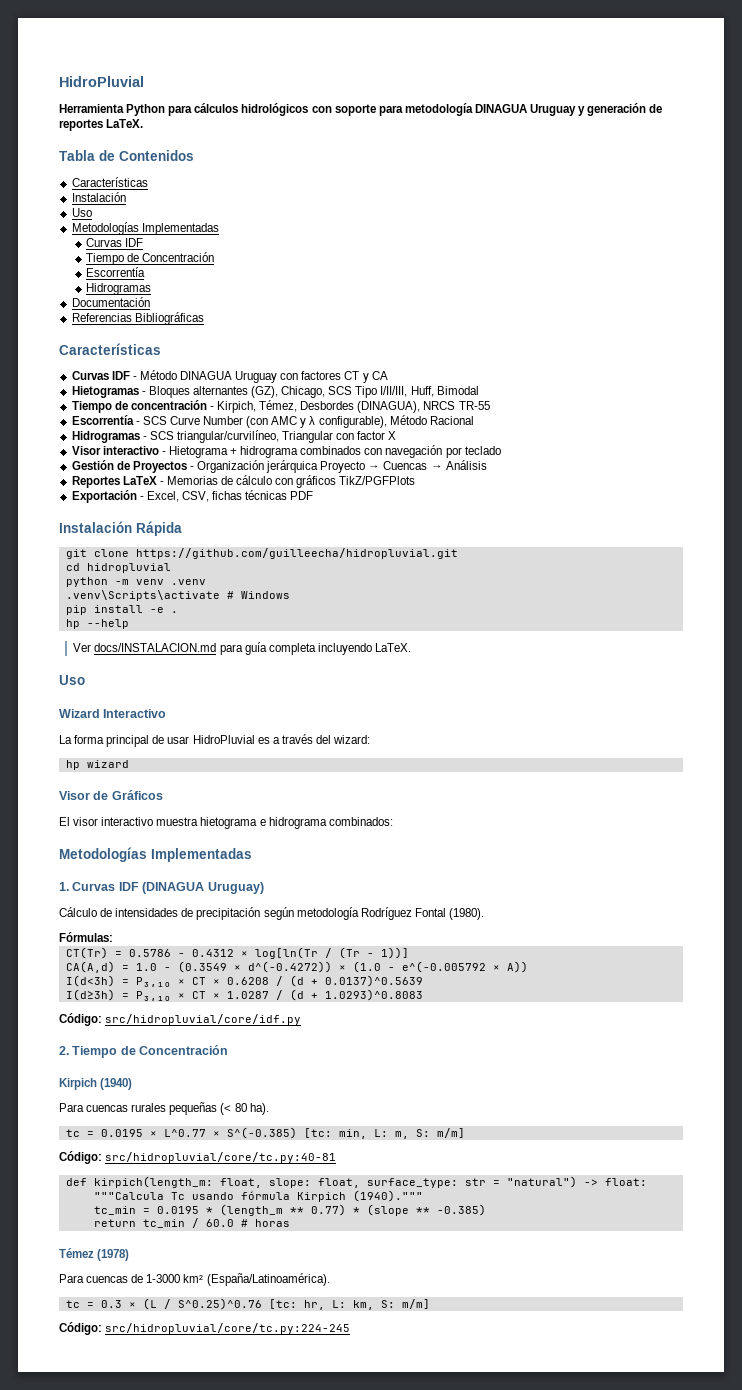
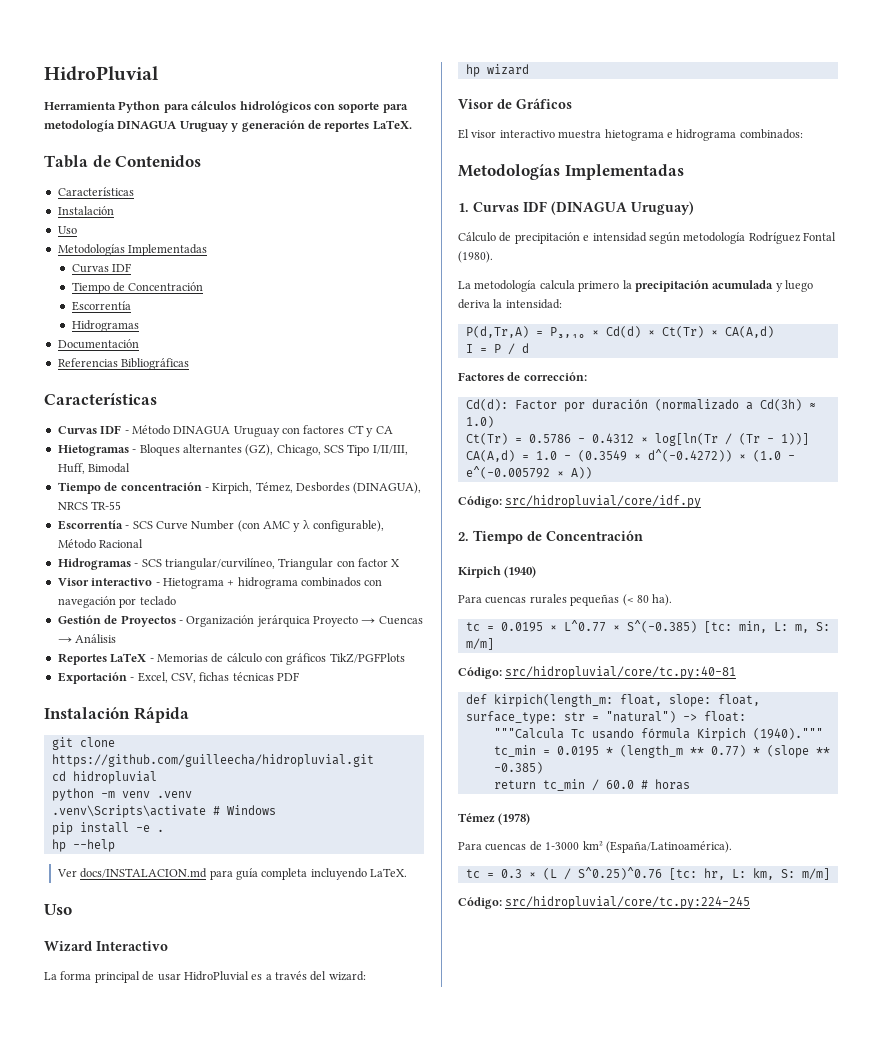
[115,907,261,920] intensidades de precipitación -> [514,232,647,244] precipitación e intensidad
[59,932,113,942] [65,947,108,959] Fórmulas: // CT(Tr) -> [458,280,813,292] [458,299,562,309] [465,326,774,338] [465,343,529,355] [458,372,587,381] [465,399,816,412] [465,416,494,428] [465,433,508,445] La metodología calcula primero la precipitación acumulada y luego deriva la intensidad: // P(d,Tr,A) = P₃,₁₀ × Cd(d) × Ct(Tr) × CA(A,d) // I = P / d // Factores de corrección: // Cd(d): Factor por duración (normalizado a Cd(3h) ≈ 1.0) // Ct(Tr)
[65,975,423,987] [65,989,423,1001] // I(d<3h) = P₃,₁₀ × CT × 0.6208 / (d + 0.0137)^0.5639 // I(d≥3h) = P₃,₁₀ × CT × 1.0287 / (d + 1.0293)^0.8083 -> (592, 473) none

